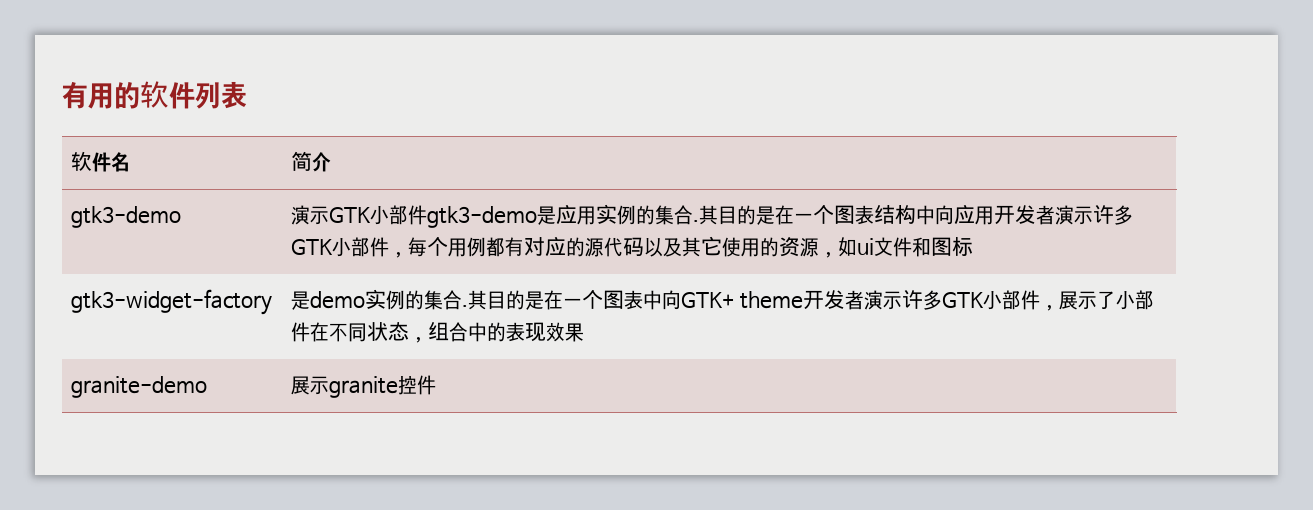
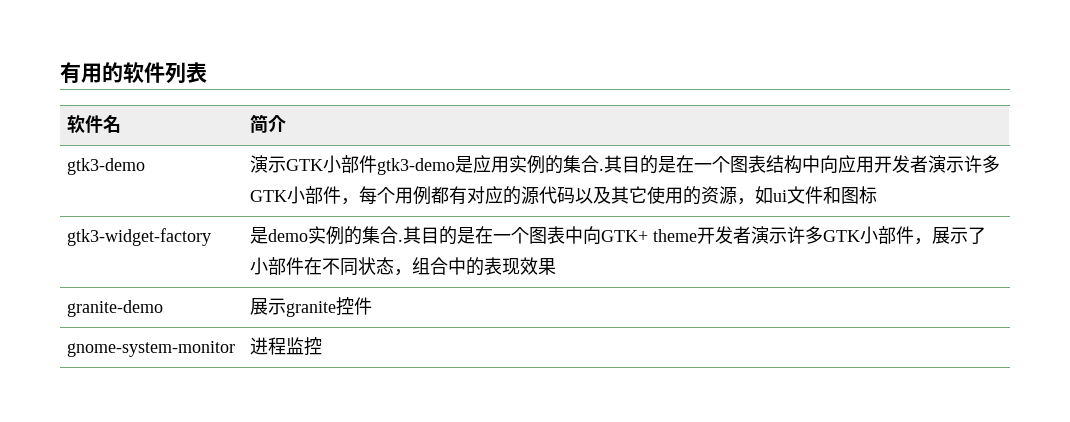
(437, 385) none -> [67,341,236,357] [250,337,323,356] // gnome-system-monitor | 进程监控

